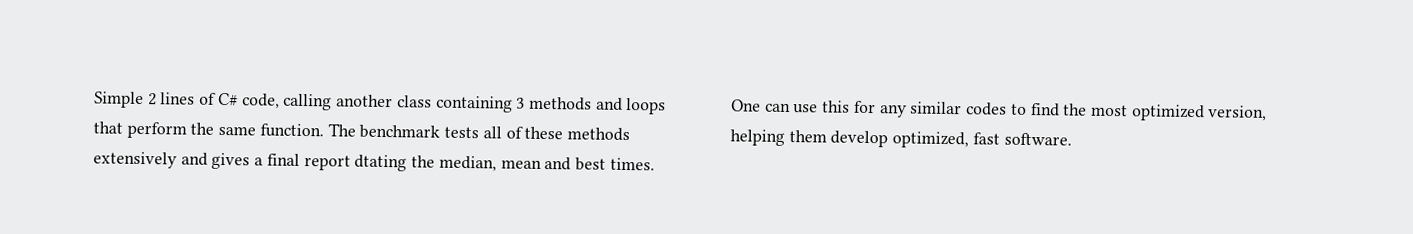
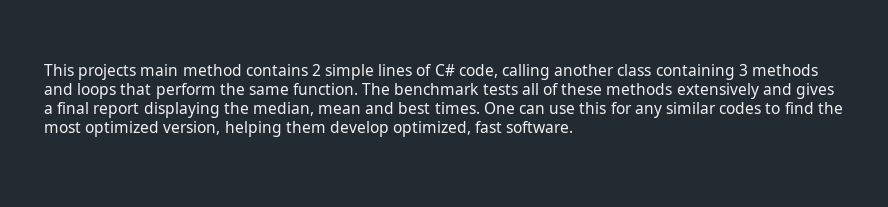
[94,91,157,109] Simple 2 -> [44,64,375,80] This projects main method contains 2 simple
[354,154,408,172] dtating -> [143,102,220,118] displaying

